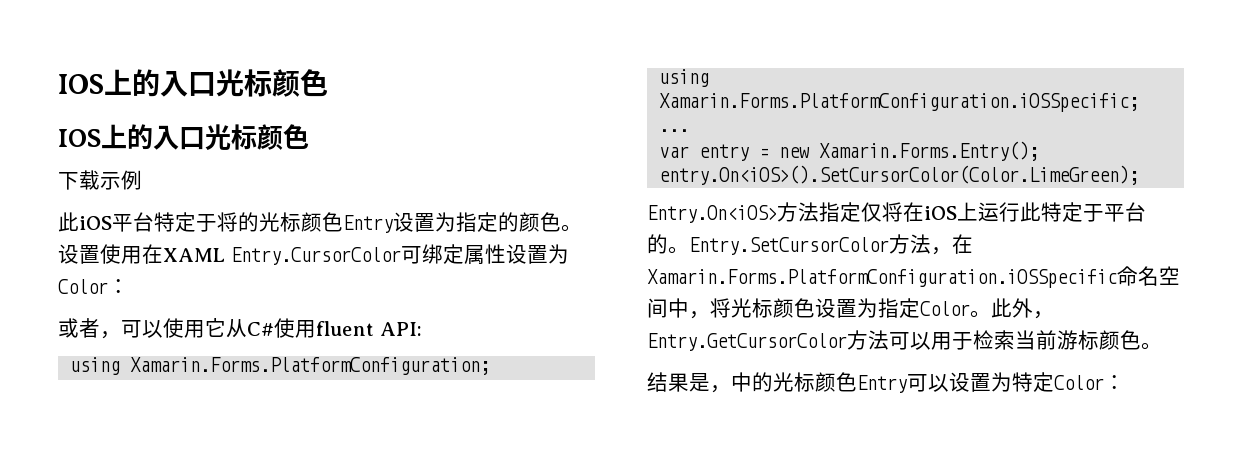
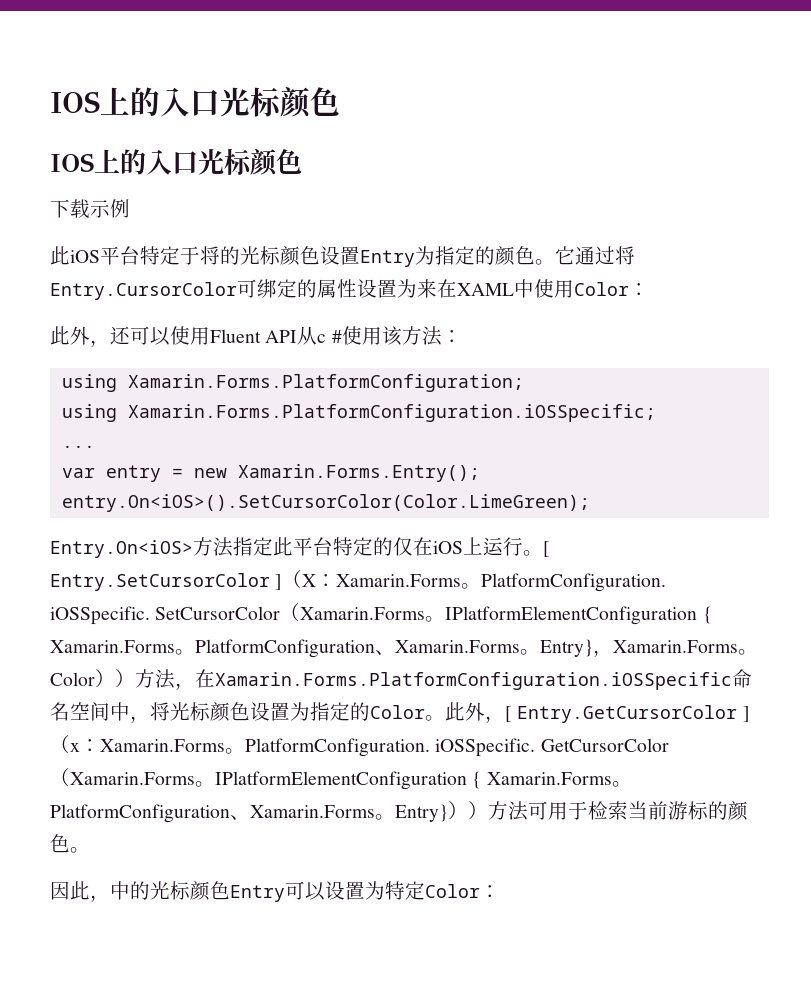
[343,212,435,233] Entry设置 -> [320,246,415,267] 设置Entry
[58,244,225,264] 设置使用在XAML -> [555,246,635,265] 它通过将
(464, 254) none -> [297,279,317,298] 的
(569, 254) none -> [417,279,574,298] 来在XAML中使用
[58,318,422,339] 或者，可以使用它从C#使用fluent API: -> [50,326,462,347] 此外，还可以使用Fluent API从c #使用该方法：
[861,202,1146,222] [647,234,889,255] 仅将在iOS上运行此特定于平台的。Entry.SetCursorColor -> [273,537,550,557] [50,570,667,592] [50,603,712,625] [50,639,758,658] [50,669,135,688] 此平台特定的仅在iOS上运行。[ Entry.SetCursorColor ]（X：Xamarin.Forms。PlatformConfiguration. iOSSpecific. SetCursorColor（Xamarin.Forms。IPlatformElementConfiguration { Xamarin.Forms。PlatformConfiguration、Xamarin.Forms。Entry}，Xamarin.Forms。Color））
(920, 308) none -> [350,702,370,721] 的
[647,330,931,351] Entry.GetCursorColor方法可以 -> [505,705,750,723] [50,735,669,757] [50,768,632,790] [50,801,548,823] [ Entry.GetCursorColor ]（x：Xamarin.Forms。PlatformConfiguration. iOSSpecific. GetCursorColor（Xamarin.Forms。IPlatformElementConfiguration { Xamarin.Forms。PlatformConfiguration、Xamarin.Forms。Entry}））方法可
(1099, 340) none -> [708,801,728,820] 的
[647,372,710,392] 结果是 -> [50,881,90,900] 因此

